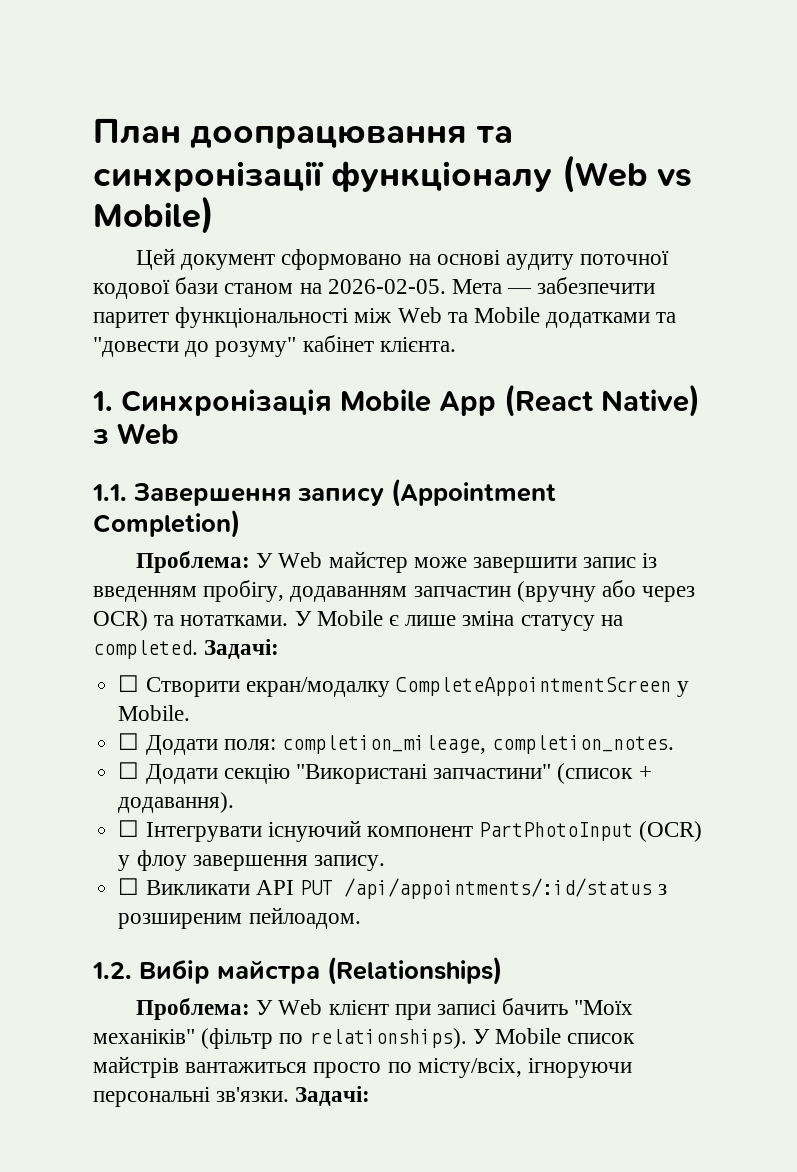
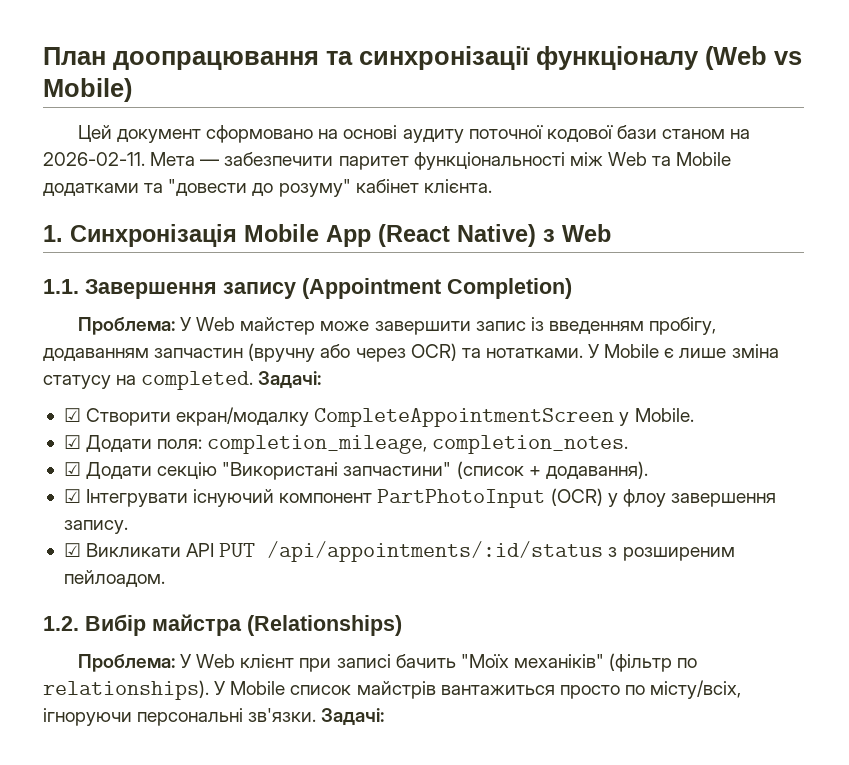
[327,279,446,294] 2026-02-05. -> [43,152,145,166] 2026-02-11.
[118,675,140,692] ☐ -> [63,408,81,422] ☑
[118,733,140,750] ☐ -> [63,435,81,449] ☑
[118,762,140,779] ☐ -> [63,462,81,476] ☑
[118,820,140,837] ☐ -> [63,489,81,503] ☑
[118,878,140,895] ☐ -> [63,543,81,557] ☑

